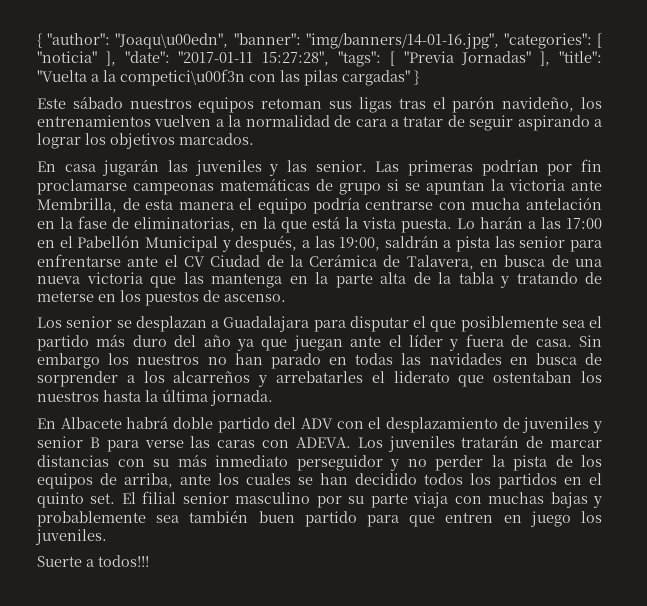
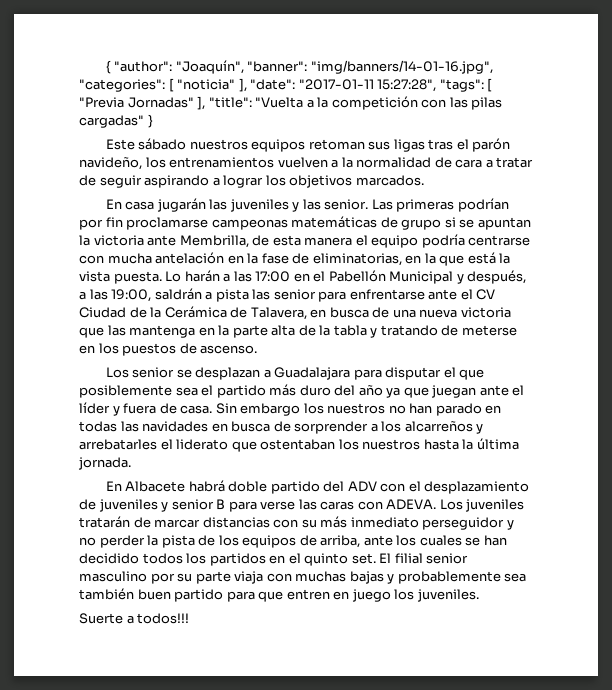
[115,33,229,49] "Joaqu\u00edn", -> [175,60,244,74] "Joaquín",
[120,69,245,86] competici\u00f3n -> [331,96,418,110] competición

